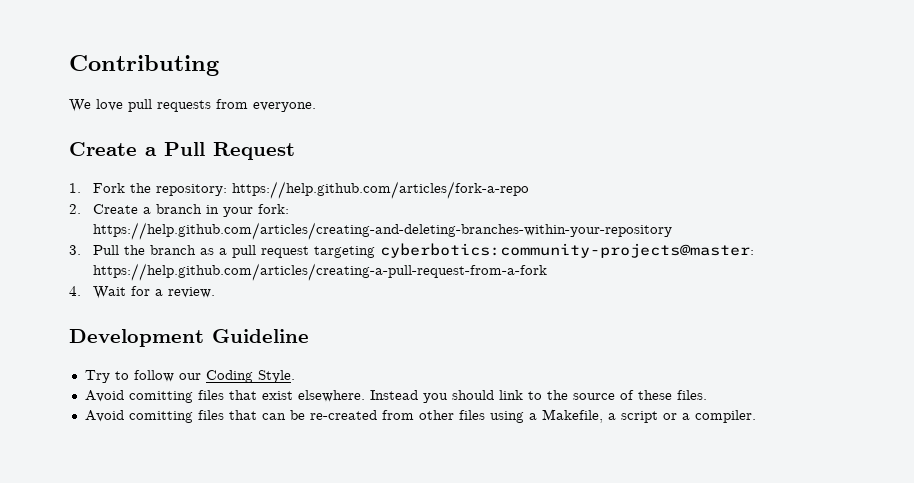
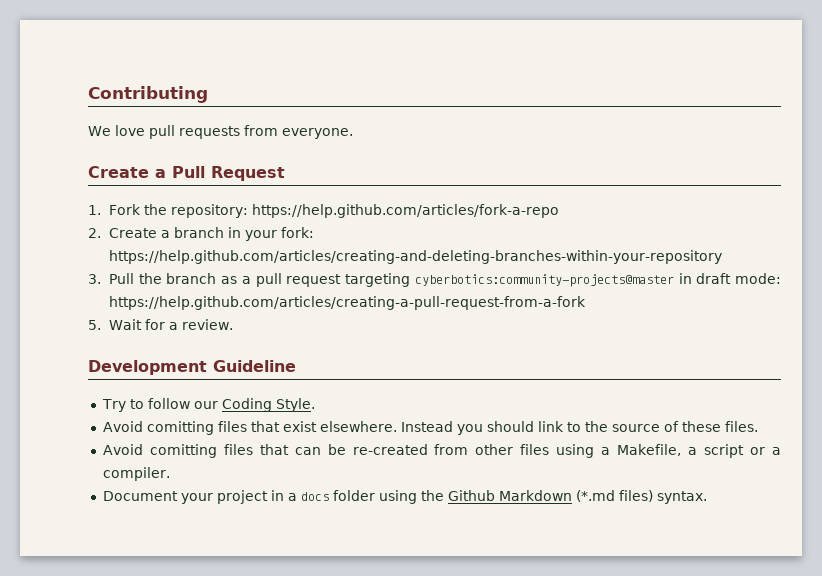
[379,243,754,258] cyberbotics:community-projects@master: -> [414,273,781,287] cyberbotics:community-projects@master in draft mode:
[69,286,81,296] 4. -> [88,320,101,330] 5.
(756, 416) none -> [102,490,707,504] // Document your project in a docs folder using the Github Markdown (*.md files) syntax.

